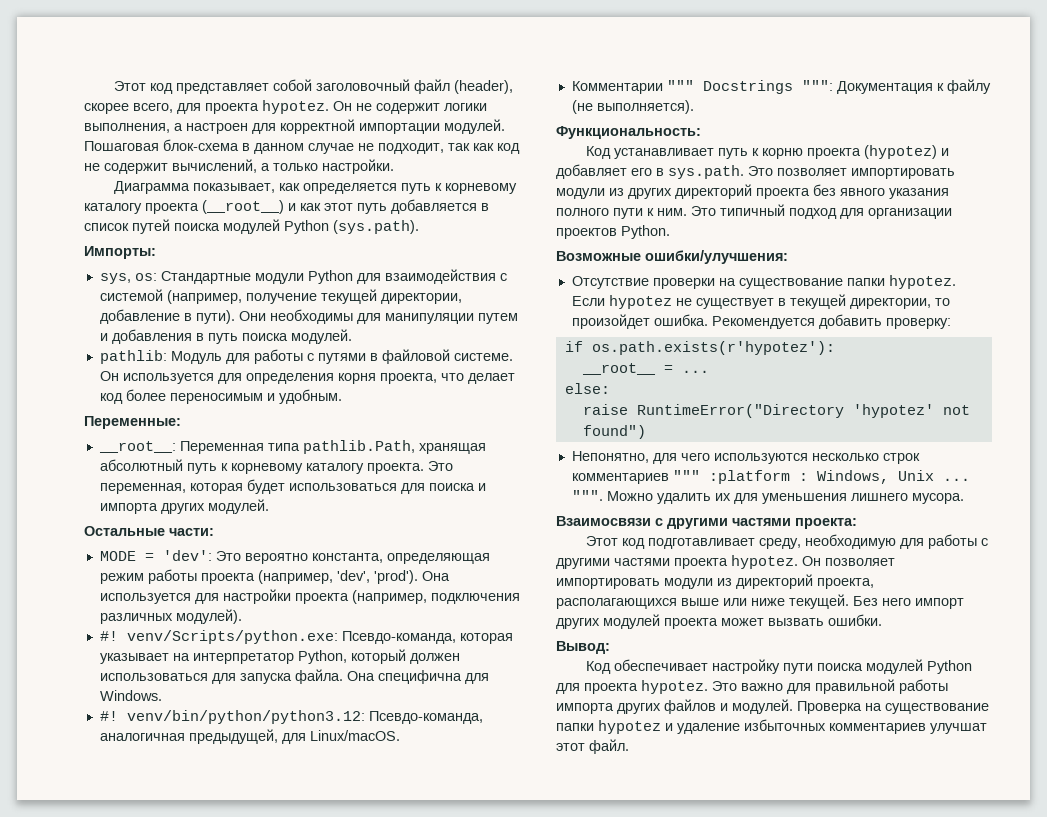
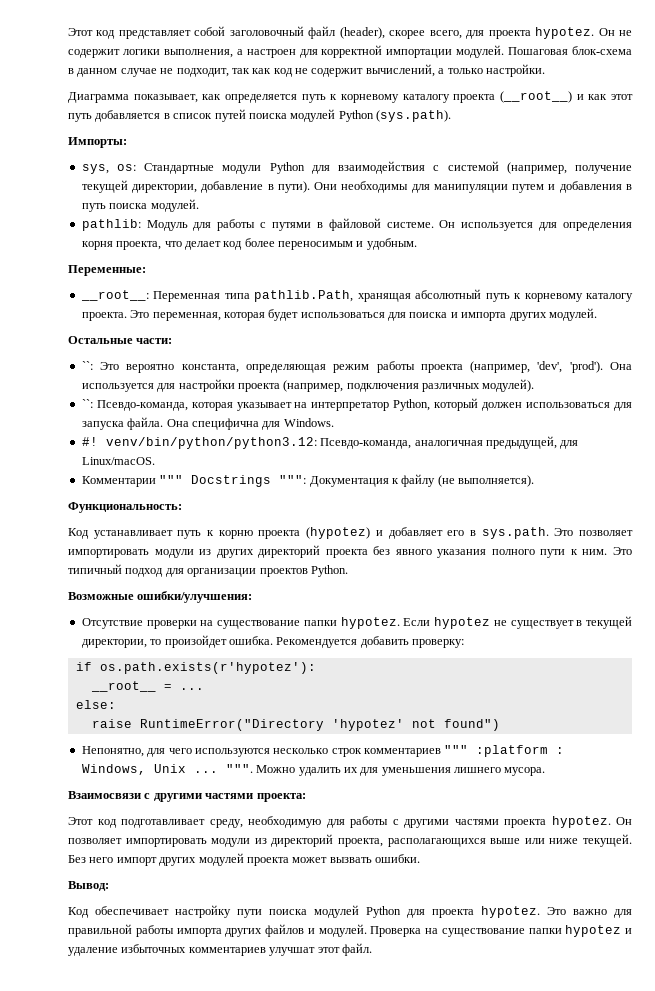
[99,550,212,561] MODE = 'dev': -> [81,361,93,370] ``:
[99,630,338,644] #! venv/Scripts/python.exe: -> [81,399,93,408] ``:

